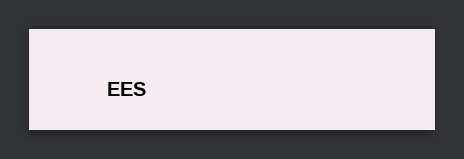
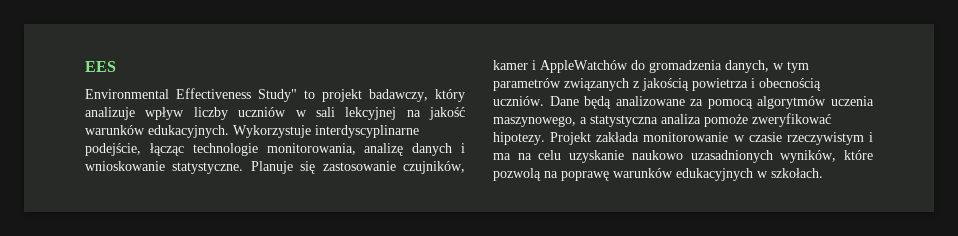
(146, 89) none -> [85,88,465,102] [85,107,465,120] [85,125,419,138] [85,143,465,156] [85,161,465,174] [493,60,809,73] [493,78,821,91] [493,96,874,109] [493,113,831,127] [493,132,873,145] [493,150,873,163] [493,168,823,181] // Environmental Effectiveness Study" to projekt badawczy, który analizuje wpływ liczby uczniów w sali lekcyjnej na jakość warunków edukacyjnych. Wykorzystuje interdyscyplinarne podejście, łącząc technologie monitorowania, analizę danych i wnioskowanie statystyczne. Planuje się zastosowanie czujników, kamer i AppleWatchów do gromadzenia danych, w tym parametrów związanych z jakością powietrza i obecnością uczniów. Dane będą analizowane za pomocą algorytmów uczenia maszynowego, a statystyczna analiza pomoże zweryfikować hipotezy. Projekt zakłada monitorowanie w czasie rzeczywistym i ma na celu uzyskanie naukowo uzasadnionych wyników, które pozwolą na poprawę warunków edukacyjnych w szkołach.

